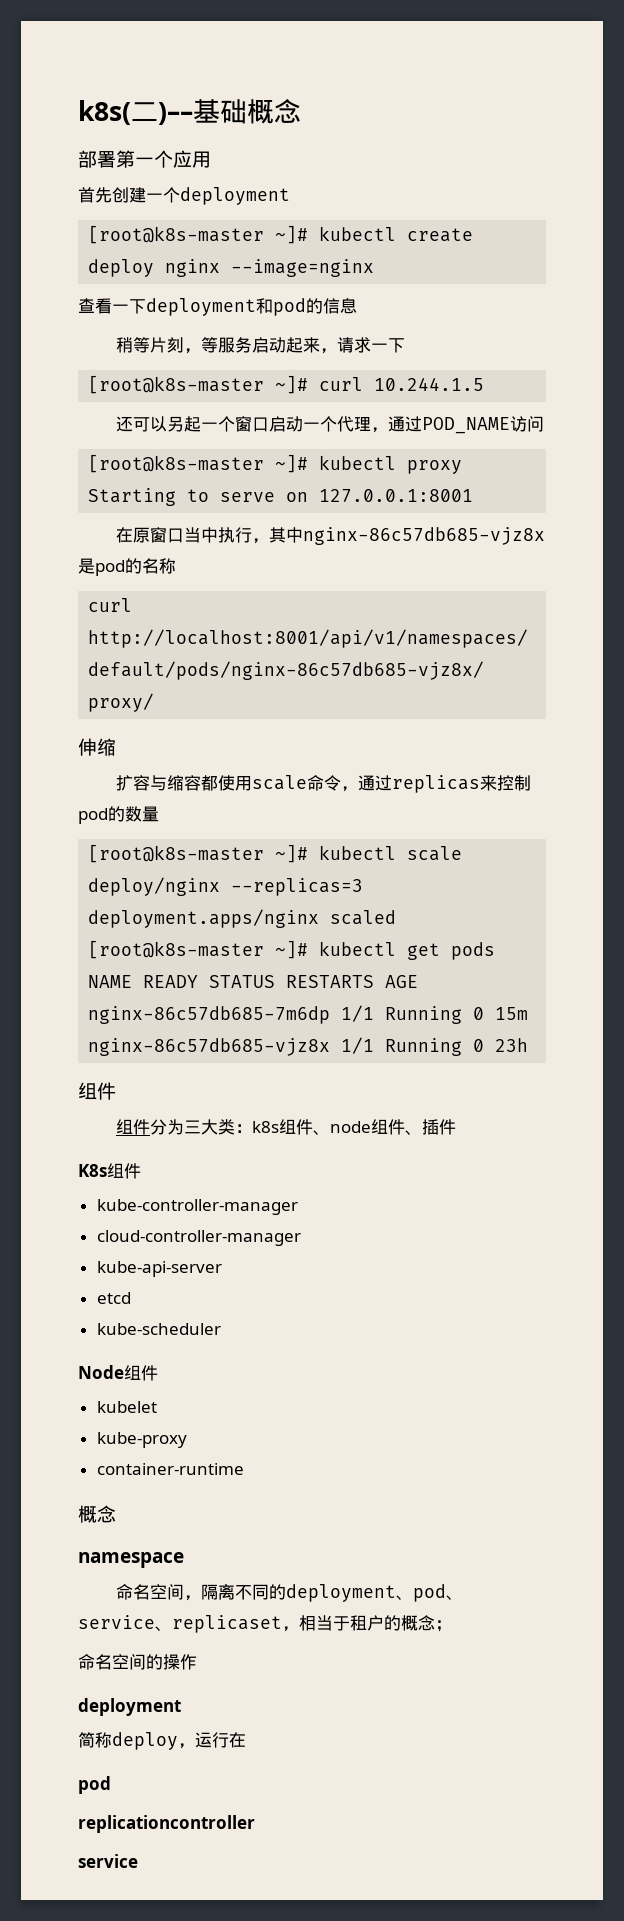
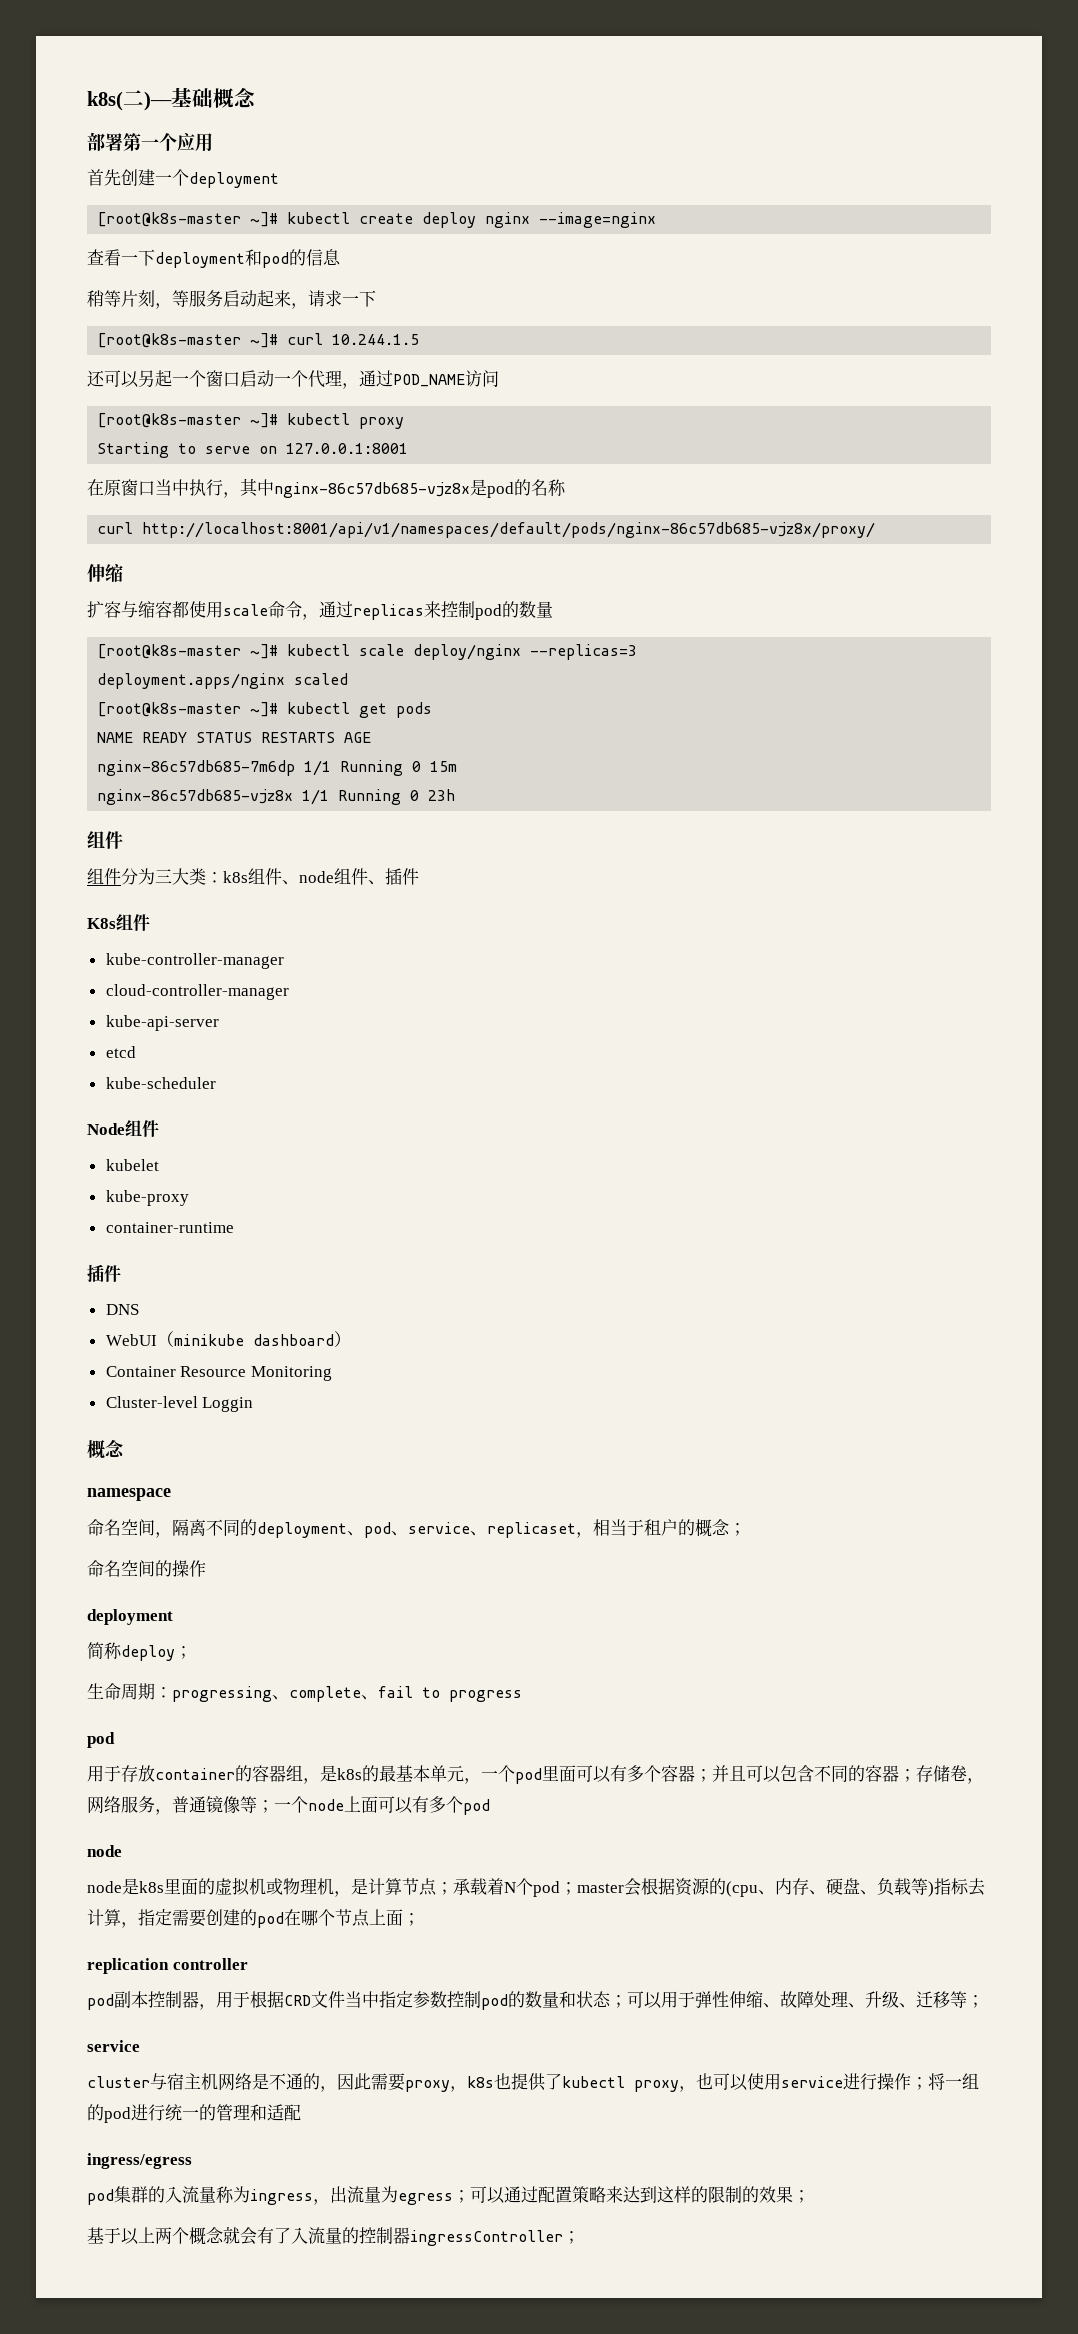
(244, 1469) none -> [87,1264,121,1282] [105,1304,139,1315] [105,1331,351,1347] [105,1366,332,1381] [105,1396,254,1412] // 插件 // DNS // WebUI（minikube dashboard） // Container Resource Monitoring // Cluster-level Loggin
[178,1732,246,1749] [78,1776,111,1794] [78,1815,255,1833] [78,1854,138,1868] ，运行在 // pod // replicationcontroller // service -> [175,1646,192,1659] [87,1683,522,1702] [87,1732,115,1748] [87,1765,984,1784] [87,1795,490,1815] [87,1845,122,1857] [87,1877,985,1897] [87,1909,420,1928] [87,1958,248,1974] [87,1991,984,2010] [87,2040,140,2052] [87,2073,979,2092] [87,2104,301,2123] [87,2153,192,2169] [87,2186,810,2205] [87,2226,580,2246] ； // 生命周期：progressing、complete、fail to progress // pod // 用于存放container的容器组，是k8s的最基本单元，一个pod里面可以有多个容器；并且可以包含不同的容器；存储卷，网络服务，普通镜像等；一个node上面可以有多个pod // node // node是k8s里面的虚拟机或物理机，是计算节点；承载着N个pod；master会根据资源的(cpu、内存、硬盘、负载等)指标去计算，指定需要创建的pod在哪个节点上面； // replication controller // pod副本控制器，用于根据CRD文件当中指定参数控制pod的数量和状态；可以用于弹性伸缩、故障处理、升级、迁移等； // service // cluster与宿主机网络是不通的，因此需要proxy，k8s也提供了kubectl proxy，也可以使用service进行操作；将一组的pod进行统一的管理和适配 // ingress/egress // pod集群的入流量称为ingress，出流量为egress；可以通过配置策略来达到这样的限制的效果； // 基于以上两个概念就会有了入流量的控制器ingressController；

